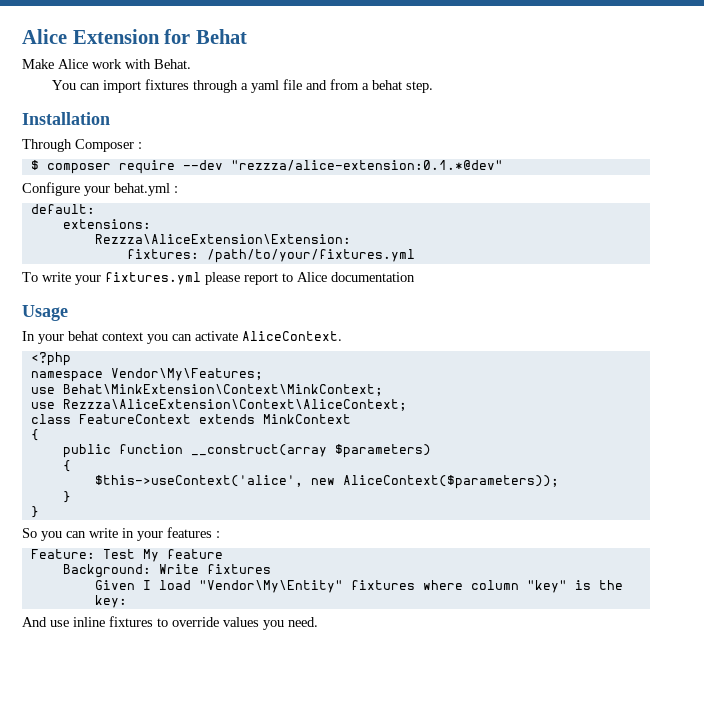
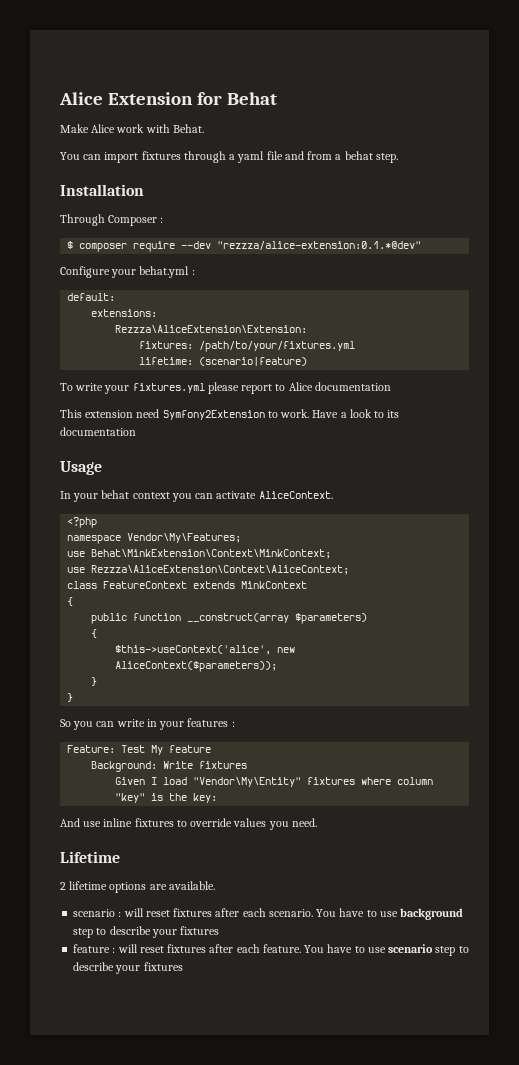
(415, 256) none -> [139,357,308,366] // lifetime: (scenario|feature)
(415, 277) none -> [60,409,400,420] [60,427,136,436] // This extension need Symfony2Extension to work. Have a look to its documentation
(318, 622) none -> [60,851,120,863] [60,881,215,893] [73,908,464,920] [73,926,220,938] [73,944,469,956] [73,962,183,974] // Lifetime // 2 lifetime options are available. // scenario : will reset fixtures after each scenario. You have to use background step to describe your fixtures // feature : will reset fixtures after each feature. You have to use scenario step to describe your fixtures

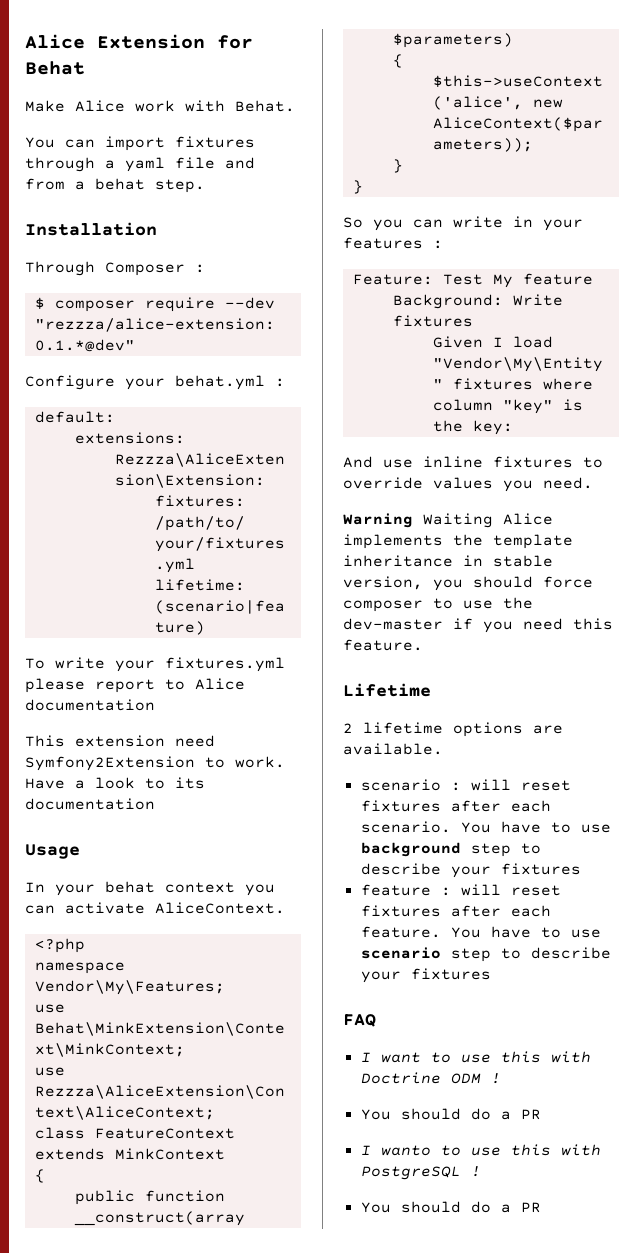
(317, 822) none -> [343,513,553,528] [343,534,573,549] [343,555,553,567] [343,576,593,591] [343,597,533,612] [343,618,613,633] [343,639,423,651] // Warning Waiting Alice implements the template inheritance in stable version, you should force composer to use the dev-master if you need this feature.
(183, 966) none -> [343,1014,376,1027] [360,1051,591,1063] [360,1072,501,1084] [360,1108,541,1120] [360,1144,601,1156] [360,1166,481,1180] [360,1201,541,1213] // FAQ // I want to use this with Doctrine ODM ! // You should do a PR // I wanto to use this with PostgreSQL ! // You should do a PR

